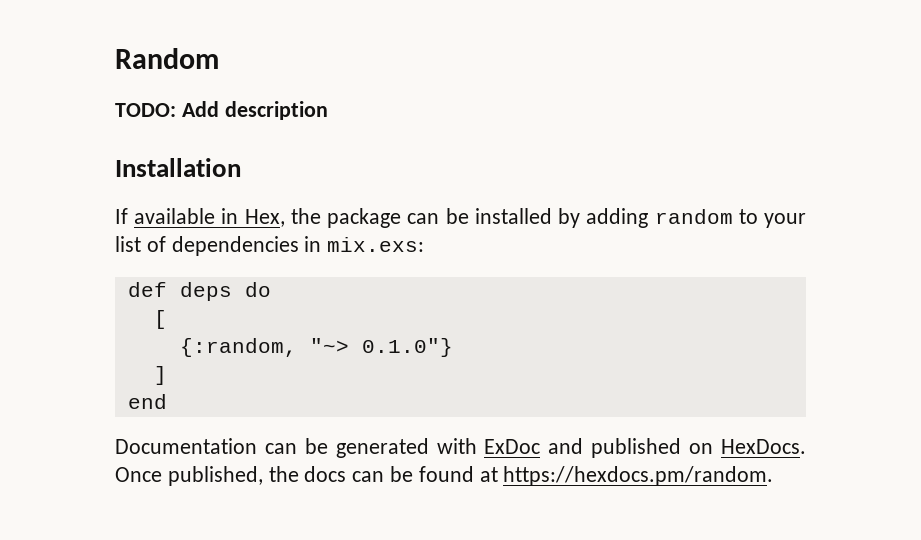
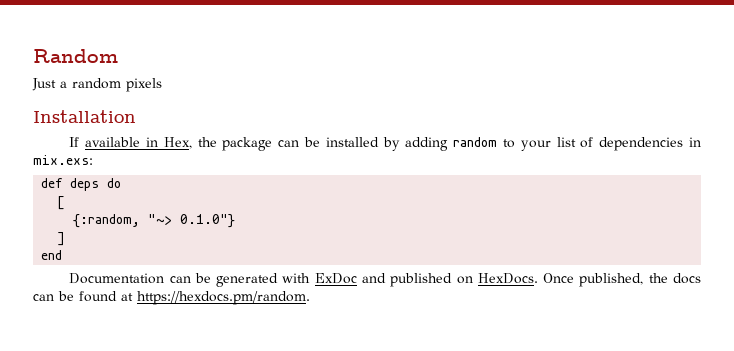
[115,101,328,120] TODO: Add description -> [32,78,162,92] Just a random pixels

